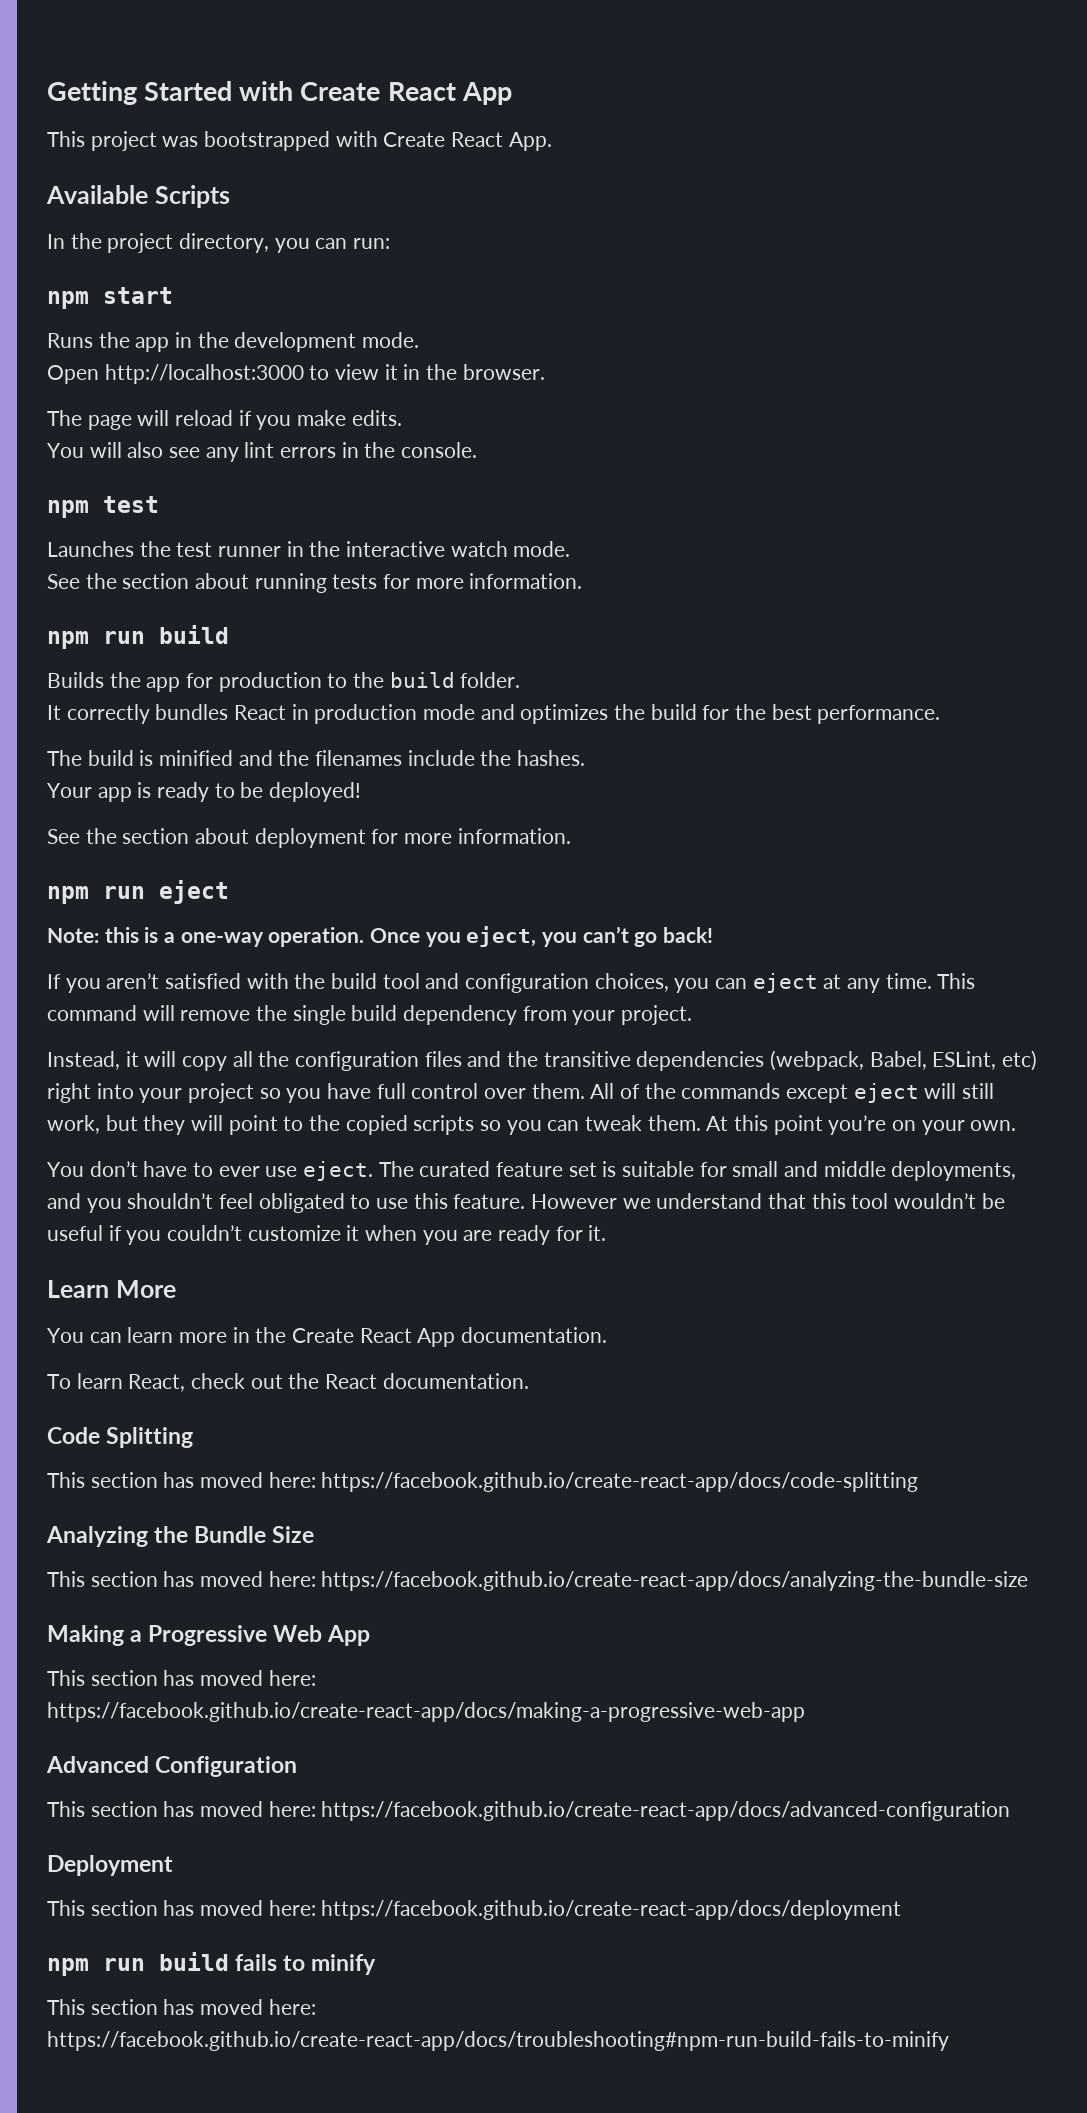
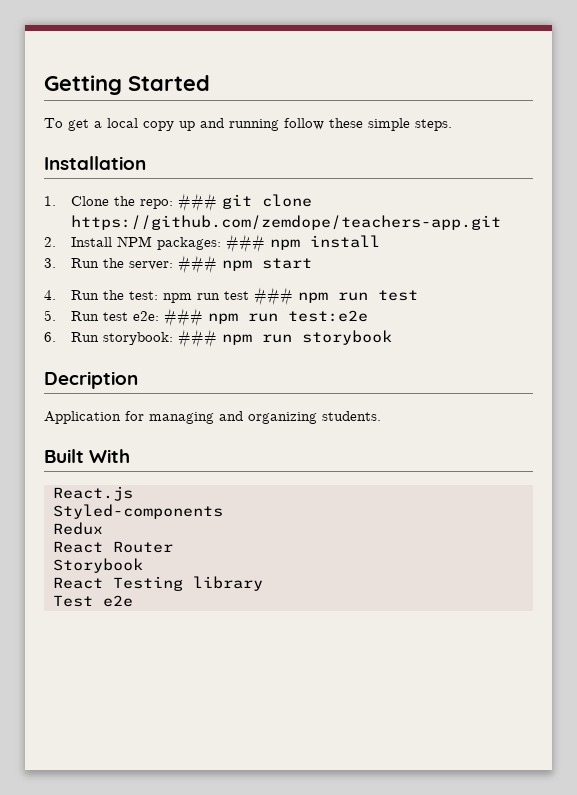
[239,81,512,105] [47,131,552,151] [46,185,230,208] [47,233,391,253] [47,287,173,309] [47,332,420,352] [47,364,545,384] [47,410,402,430] [47,442,478,462] [47,496,159,518] [47,541,571,557] [47,573,583,593] [47,625,229,649] [47,672,521,692] [47,704,941,724] [47,750,586,766] [47,782,362,802] [47,828,571,848] [47,880,229,904] [47,926,714,947] [47,973,976,993] [47,1005,693,1025] [47,1050,1038,1071] [47,1083,995,1103] [47,1115,1017,1135] [47,1161,1017,1181] [47,1193,1005,1213] [47,1225,607,1245] [47,1280,176,1298] [47,1327,608,1347] [47,1373,529,1392] [47,1427,194,1448] [47,1472,919,1492] [46,1526,315,1547] [47,1571,1029,1591] [47,1625,371,1646] [47,1670,316,1686] [47,1702,805,1722] [46,1756,298,1777] [47,1801,1011,1821] [47,1855,173,1876] [47,1900,902,1920] [47,1952,377,1976] [47,1999,316,2015] [47,2031,949,2051] with Create React App // This project was bootstrapped with Create React App. // Available Scripts // In the project directory, you can run: // npm start // Runs the app in the development mode. // Open http://localhost:3000 to view it in the browser. // The page will reload if you make edits. // You will also see any lint errors in the console. // npm test // Launches the test runner in the interactive watch mode. // See the section about running tests for more information. // npm run build // Builds the app for production to the build folder. // It correctly bundles React in production mode and optimizes the build for the best performance. // The build is minified and the filenames include the hashes. // Your app is ready to be deployed! // See the section about deployment for more information. // npm run eject // Note: this is a one-way operation. Once you eject, you can’t go back! // If you aren’t satisfied with the build tool and configuration choices, you can eject at any time. This command will remove the single build dependency from your project. // Instead, it will copy all the configuration files and the transitive dependencies (webpack, Babel, ESLint, etc) right into your project so you have full control over them. All of the commands except eject will still work, but they will point to the copied scripts so you can tweak them. At this point you’re on your own. // You don’t have to ever use eject. The curated feature set is suitable for small and middle deployments, and you shouldn’t feel obligated to use this feature. However we understand that this tool wouldn’t be useful if you couldn’t customize it when you are ready for it. // Learn More // You can learn more in the Create React App documentation. // To learn React, check out the React documentation. // Code Splitting // This section has moved here: https://facebook.github.io/create-react-app/docs/code-splitting // Analyzing the Bundle Size // This section has moved here: https://facebook.github.io/create-react-app/docs/analyzing-the-bundle-size // Making a Progressive Web App // This section has moved here: https://facebook.github.io/create-react-app/docs/making-a-progressive-web-app // Advanced Configuration // This section has moved here: https://facebook.github.io/create-react-app/docs/advanced-configuration // Deployment // This section has moved here: https://facebook.github.io/create-react-app/docs/deployment // npm run build fails to minify // This section has moved here: https://facebook.github.io/create-react-app/docs/troubleshooting#npm-run-build-fails-to-minify -> [44,118,452,131] [44,156,146,170] [44,193,312,212] [70,215,501,230] [44,234,380,253] [44,255,312,274] [44,287,418,306] [44,308,368,327] [44,329,392,348] [44,371,138,389] [44,411,381,424] [44,449,131,463] [52,486,133,501] [52,504,223,519] [52,522,103,535] [52,541,173,553] [52,558,143,573] [52,576,263,591] [52,595,133,607] // To get a local copy up and running follow these simple steps. // Installation // 1. Clone the repo: ### git clone https://github.com/zemdope/teachers-app.git // 2. Install NPM packages: ### npm install // 3. Run the server: ### npm start // 4. Run the test: npm run test ### npm run test // 5. Run test e2e: ### npm run test:e2e // 6. Run storybook: ### npm run storybook // Decription // Application for managing and organizing students. // Built With // React.js // Styled-components // Redux // React Router // Storybook // React Testing library // Test e2e

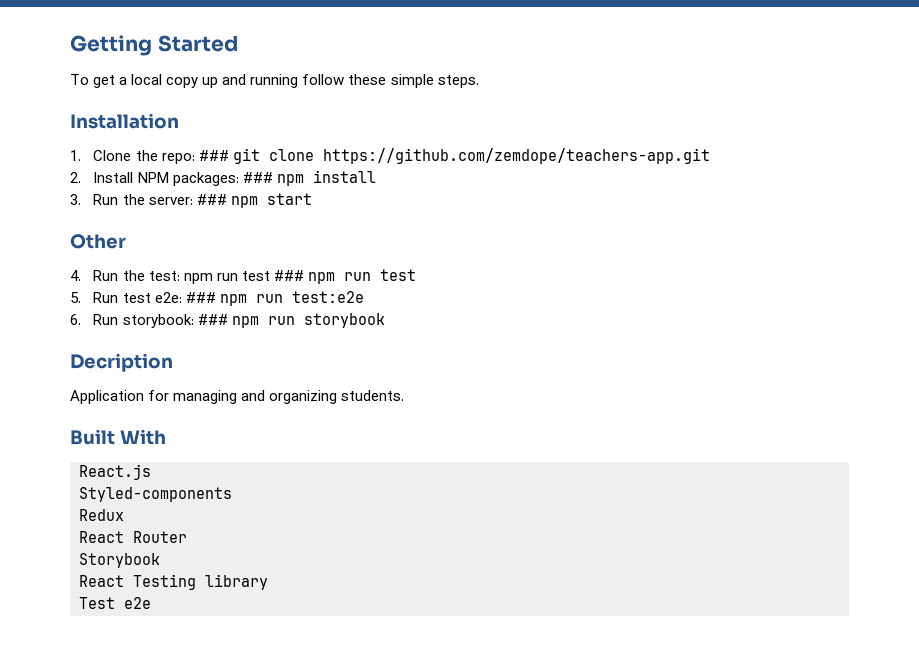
(312, 263) none -> [70,234,126,249] // Other

